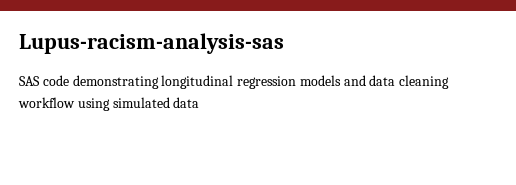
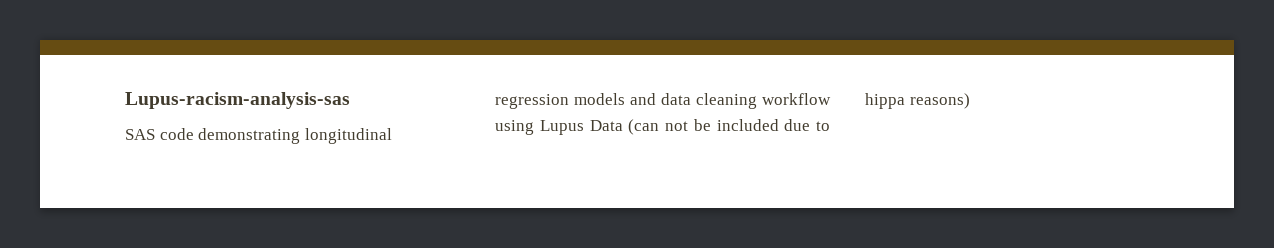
[112,97,200,108] simulated data -> [539,119,830,135] [865,93,970,109] Lupus Data (can not be included due to hippa reasons)

